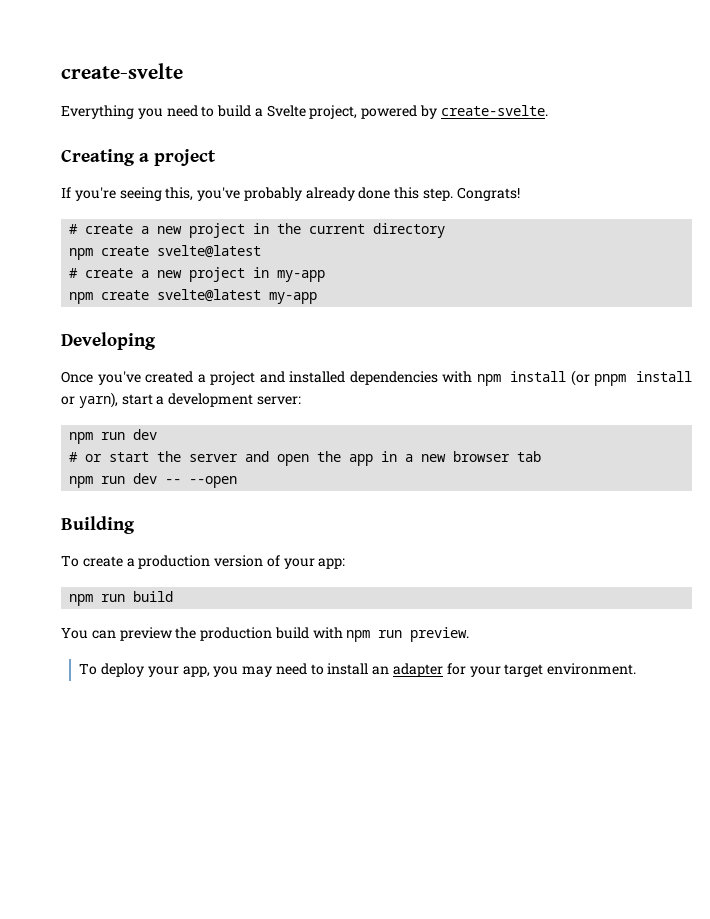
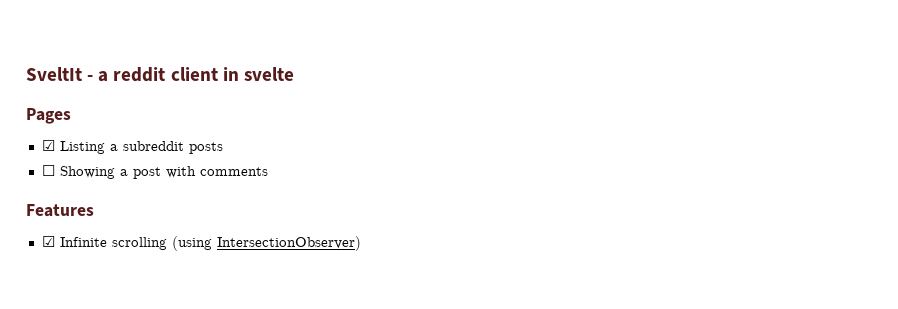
[61,63,183,79] [61,105,548,119] [61,149,217,166] [61,187,520,201] [69,223,446,238] [69,245,262,260] [69,267,326,282] [69,289,318,304] [61,332,156,350] [61,370,692,386] [61,392,301,408] [69,429,158,444] [69,451,542,466] [69,473,238,488] [61,516,135,534] [61,555,346,569] [69,591,174,606] [61,627,470,642] [79,663,637,677] create-svelte // Everything you need to build a Svelte project, powered by create-svelte. // Creating a project // If you're seeing this, you've probably already done this step. Congrats! // # create a new project in the current directory // npm create svelte@latest // # create a new project in my-app // npm create svelte@latest my-app // Developing // Once you've created a project and installed dependencies with npm install (or pnpm install or yarn), start a development server: // npm run dev // # or start the server and open the app in a new browser tab // npm run dev -- --open // Building // To create a production version of your app: // npm run build // You can preview the production build with npm run preview. // To deploy your app, you may need to install an adapter for your target environment. -> [26,67,294,82] [26,108,71,124] [41,140,223,154] [41,165,268,179] [26,204,94,217] [41,236,361,251] SveltIt - a reddit client in svelte // Pages // ☑ Listing a subreddit posts // ☐ Showing a post with comments // Features // ☑ Infinite scrolling (using IntersectionObserver)

